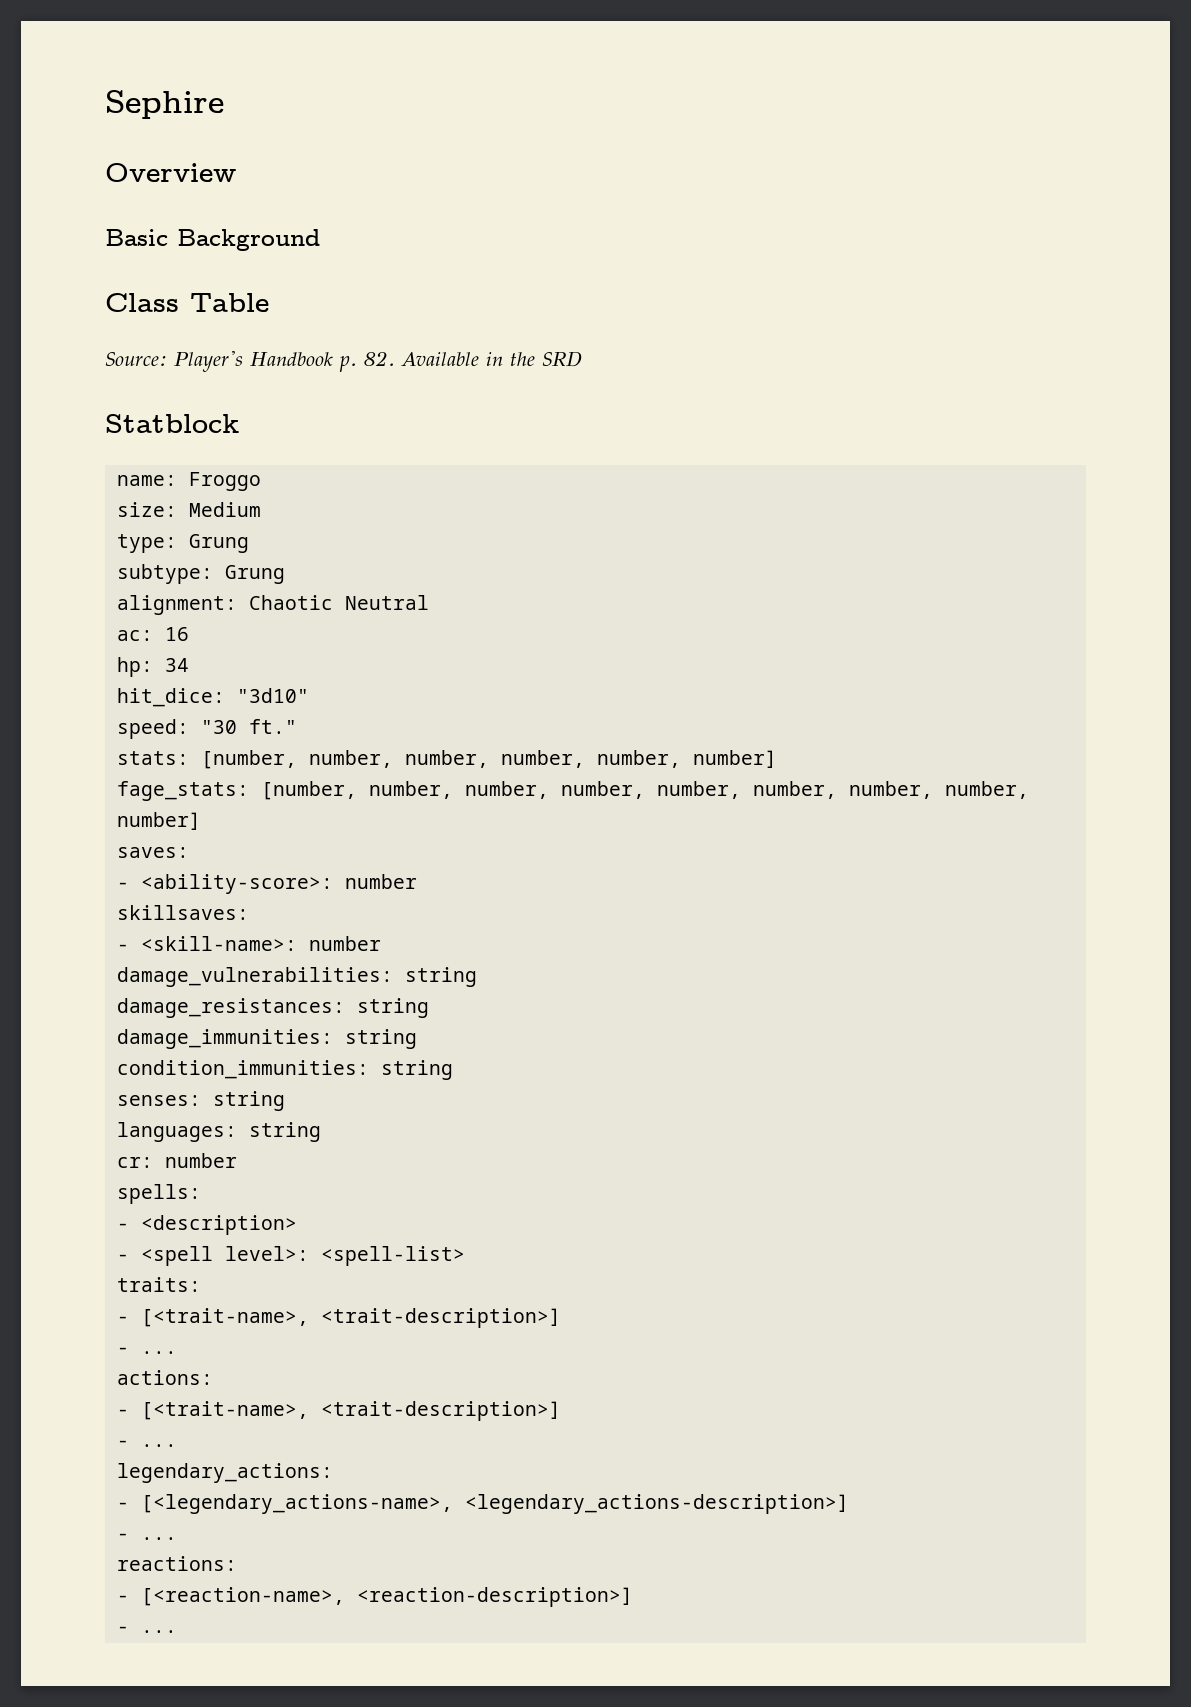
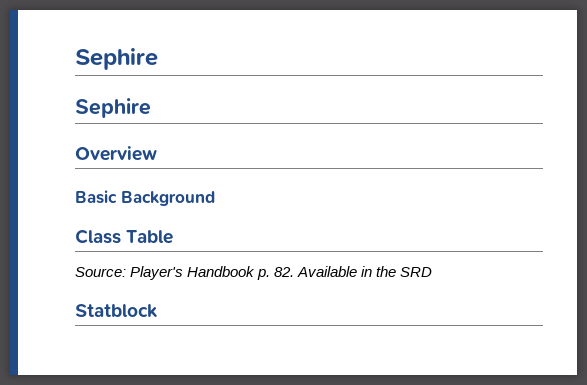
[105,90,224,119] Sephire -> [75,48,158,70] [75,98,151,118] Sephire // Sephire
[117,472,262,491] [117,502,262,517] [117,534,250,553] [117,564,286,584] [117,595,430,615] [117,627,190,641] [117,657,190,677] [117,688,310,707] [117,719,298,739] [117,750,778,769] [117,781,1030,801] [117,812,202,830] [117,847,190,858] [117,874,418,894] [117,905,250,920] [117,936,382,951] [117,967,478,987] [117,998,430,1018] [117,1029,418,1049] [117,1060,454,1080] [117,1091,286,1111] [117,1122,322,1142] [117,1153,238,1168] [117,1184,202,1204] [117,1215,298,1235] [117,1246,466,1266] [117,1277,202,1292] [117,1308,562,1328] [117,1347,178,1354] [117,1370,214,1385] [117,1401,562,1421] [117,1440,178,1447] [117,1463,334,1483] [117,1494,850,1514] [117,1533,178,1540] [117,1556,238,1571] [117,1587,634,1607] [117,1626,178,1633] // name: Froggo // size: Medium // type: Grung // subtype: Grung // alignment: Chaotic Neutral // ac: 16 // hp: 34 // hit_dice: "3d10" // speed: "30 ft." // stats: [number, number, number, number, number, number] // fage_stats: [number, number, number, number, number, number, number, number, number] // saves: // - <ability-score>: number // skillsaves: // - <skill-name>: number // damage_vulnerabilities: string // damage_resistances: string // damage_immunities: string // condition_immunities: string // senses: string // languages: string // cr: number // spells: // - <description> // - <spell level>: <spell-list> // traits: // - [<trait-name>, <trait-description>] // - ... // actions: // - [<trait-name>, <trait-description>] // - ... // legendary_actions: // - [<legendary_actions-name>, <legendary_actions-description>] // - ... // reactions: // - [<reaction-name>, <reaction-description>] // - ... -> (157, 311) none

